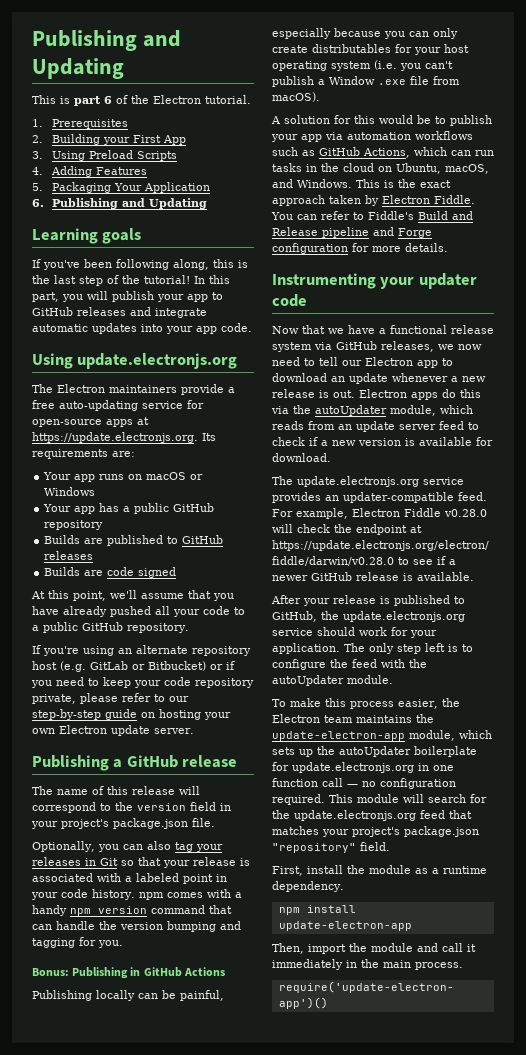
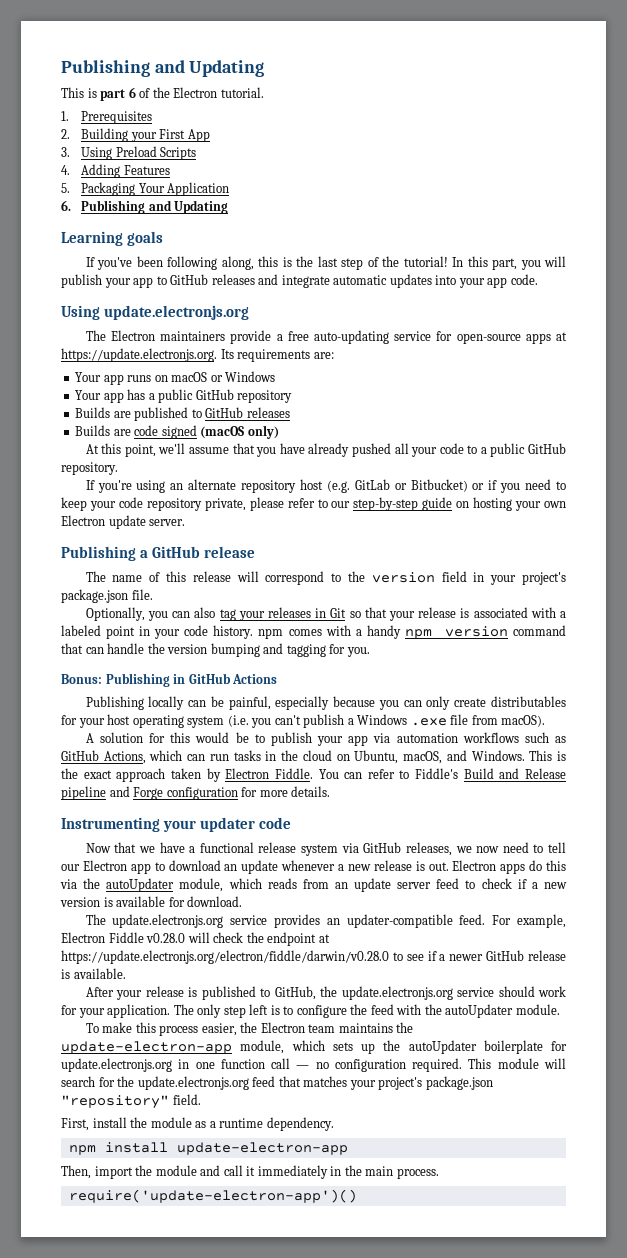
(177, 572) none -> [200,425,279,439] (macOS only)
[329,76,375,85] Window -> [357,714,408,725] Windows

